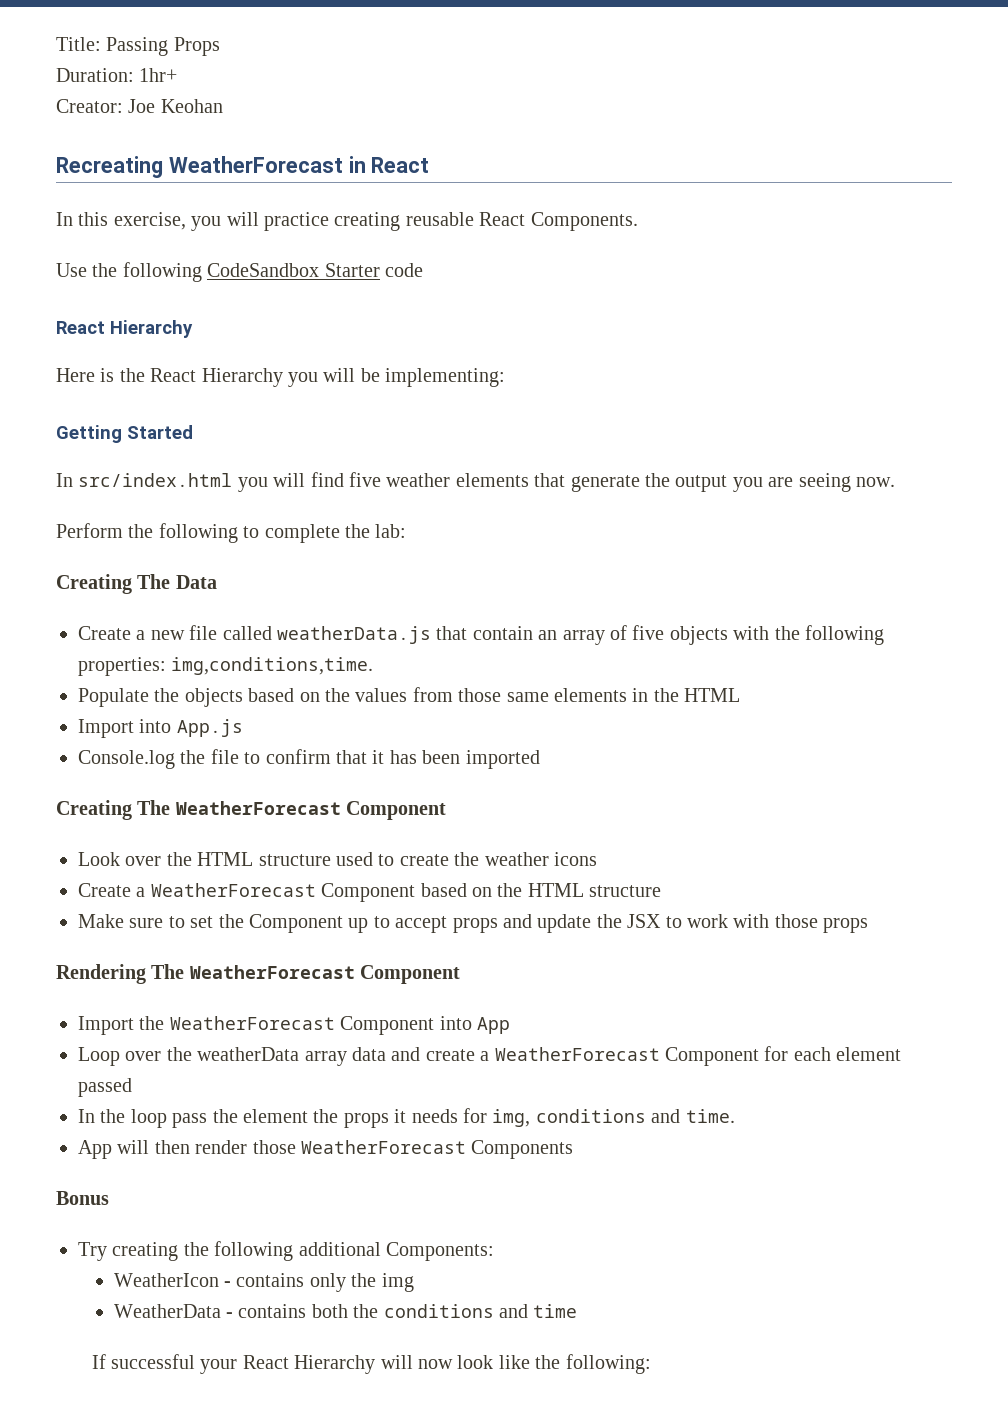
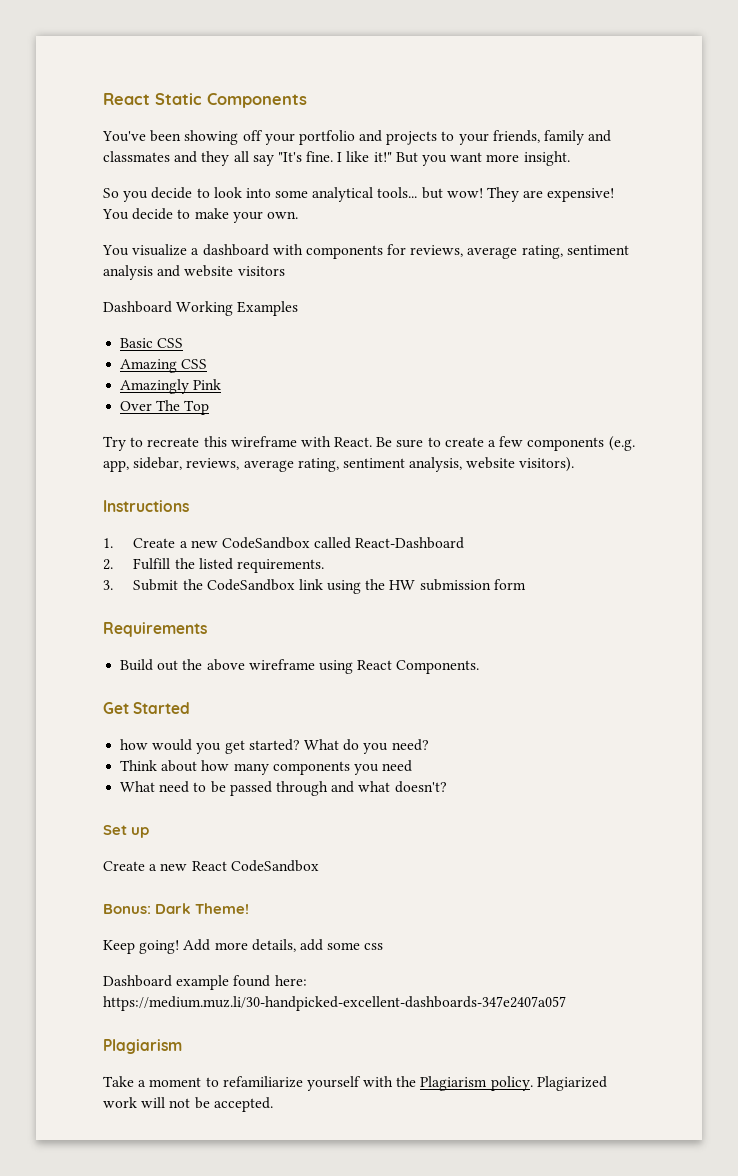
[56,37,220,56] [56,68,178,82] [56,99,223,113] [56,156,430,178] [56,212,638,231] [56,262,423,282] [56,320,193,338] [56,368,506,387] [56,425,193,443] [56,472,895,492] [56,523,407,543] [56,574,217,594] [78,625,884,645] [78,657,374,676] [78,687,741,707] [78,719,243,738] [78,749,540,769] [56,800,447,820] [78,852,597,866] [78,883,662,902] [78,914,869,933] [56,964,461,984] [78,1016,510,1035] [78,1046,902,1066] [78,1078,132,1097] [78,1108,735,1128] [78,1140,574,1159] [56,1191,109,1205] [78,1241,494,1261] [113,1273,414,1292] [113,1304,578,1318] [91,1354,651,1374] Title: Passing Props // Duration: 1hr+ // Creator: Joe Keohan // Recreating WeatherForecast in React // In this exercise, you will practice creating reusable React Components. // Use the following CodeSandbox Starter code // React Hierarchy // Here is the React Hierarchy you will be implementing: // Getting Started // In src/index.html you will find five weather elements that generate the output you are seeing now. // Perform the following to complete the lab: // Creating The Data // Create a new file called weatherData.js that contain an array of five objects with the following properties: img,conditions,time. // Populate the objects based on the values from those same elements in the HTML // Import into App.js // Console.log the file to confirm that it has been imported // Creating The WeatherForecast Component // Look over the HTML structure used to create the weather icons // Create a WeatherForecast Component based on the HTML structure // Make sure to set the Component up to accept props and update the JSX to work with those props // Rendering The WeatherForecast Component // Import the WeatherForecast Component into App // Loop over the weatherData array data and create a WeatherForecast Component for each element passed // In the loop pass the element the props it needs for img, conditions and time. // App will then render those WeatherForecast Components // Bonus // Try creating the following additional Components: // WeatherIcon - contains only the img // WeatherData - contains both the conditions and time // If successful your React Hierarchy will now look like the following: -> [103,93,307,108] [102,130,612,145] [103,151,570,166] [103,187,615,202] [102,208,298,223] [102,244,629,259] [103,265,285,280] [103,301,299,316] [120,338,184,348] [120,359,208,373] [120,379,222,394] [120,400,210,415] [103,436,635,451] [103,457,575,472] [103,500,189,512] [103,537,465,549] [103,558,324,573] [103,579,526,594] [103,622,207,637] [120,659,480,674] [103,702,191,714] [120,739,429,754] [120,760,413,775] [120,781,447,796] [103,825,150,838] [103,860,319,872] [103,903,250,914] [103,939,384,954] [103,975,307,990] [103,996,566,1011] [103,1039,182,1054] [103,1076,607,1091] [103,1097,273,1112] React Static Components // You've been showing off your portfolio and projects to your friends, family and classmates and they all say "It's fine. I like it!" But you want more insight. // So you decide to look into some analytical tools... but wow! They are expensive! You decide to make your own. // You visualize a dashboard with components for reviews, average rating, sentiment analysis and website visitors // Dashboard Working Examples // Basic CSS // Amazing CSS // Amazingly Pink // Over The Top // Try to recreate this wireframe with React. Be sure to create a few components (e.g. app, sidebar, reviews, average rating, sentiment analysis, website visitors). // Instructions // 1. Create a new CodeSandbox called React-Dashboard // 2. Fulfill the listed requirements. // 3. Submit the CodeSandbox link using the HW submission form // Requirements // Build out the above wireframe using React Components. // Get Started // how would you get started? What do you need? // Think about how many components you need // What need to be passed through and what doesn't? // Set up // Create a new React CodeSandbox // Bonus: Dark Theme! // Keep going! Add more details, add some css // Dashboard example found here: https://medium.muz.li/30-handpicked-excellent-dashboards-347e2407a057 // Plagiarism // Take a moment to refamiliarize yourself with the Plagiarism policy. Plagiarized work will not be accepted.

